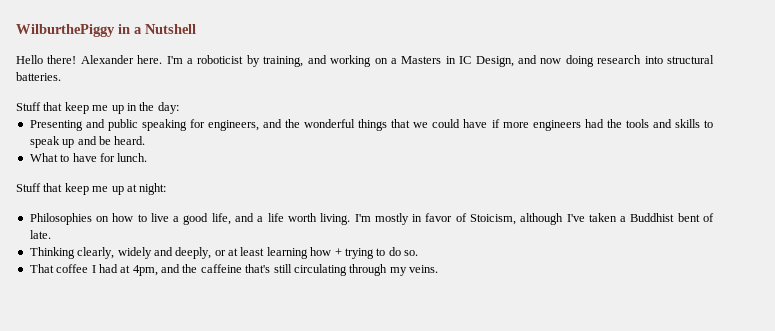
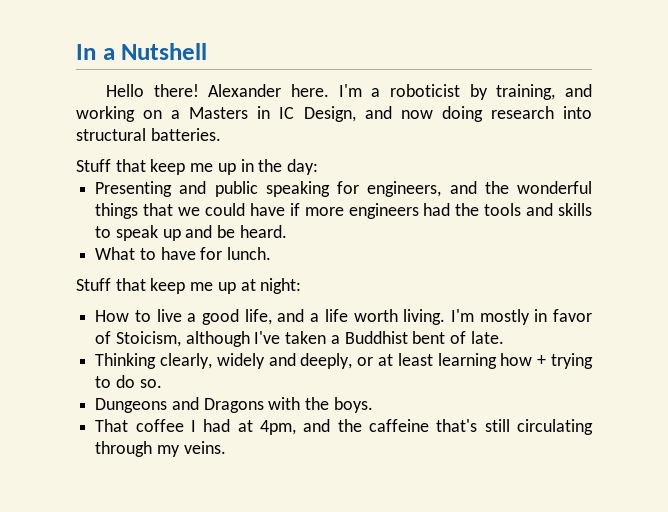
[16,24,130,37] WilburthePiggy in -> [76,44,96,60] In
[29,213,134,225] Philosophies on how -> [95,310,130,322] How
(418, 253) none -> [95,397,373,413] // Dungeons and Dragons with the boys.

